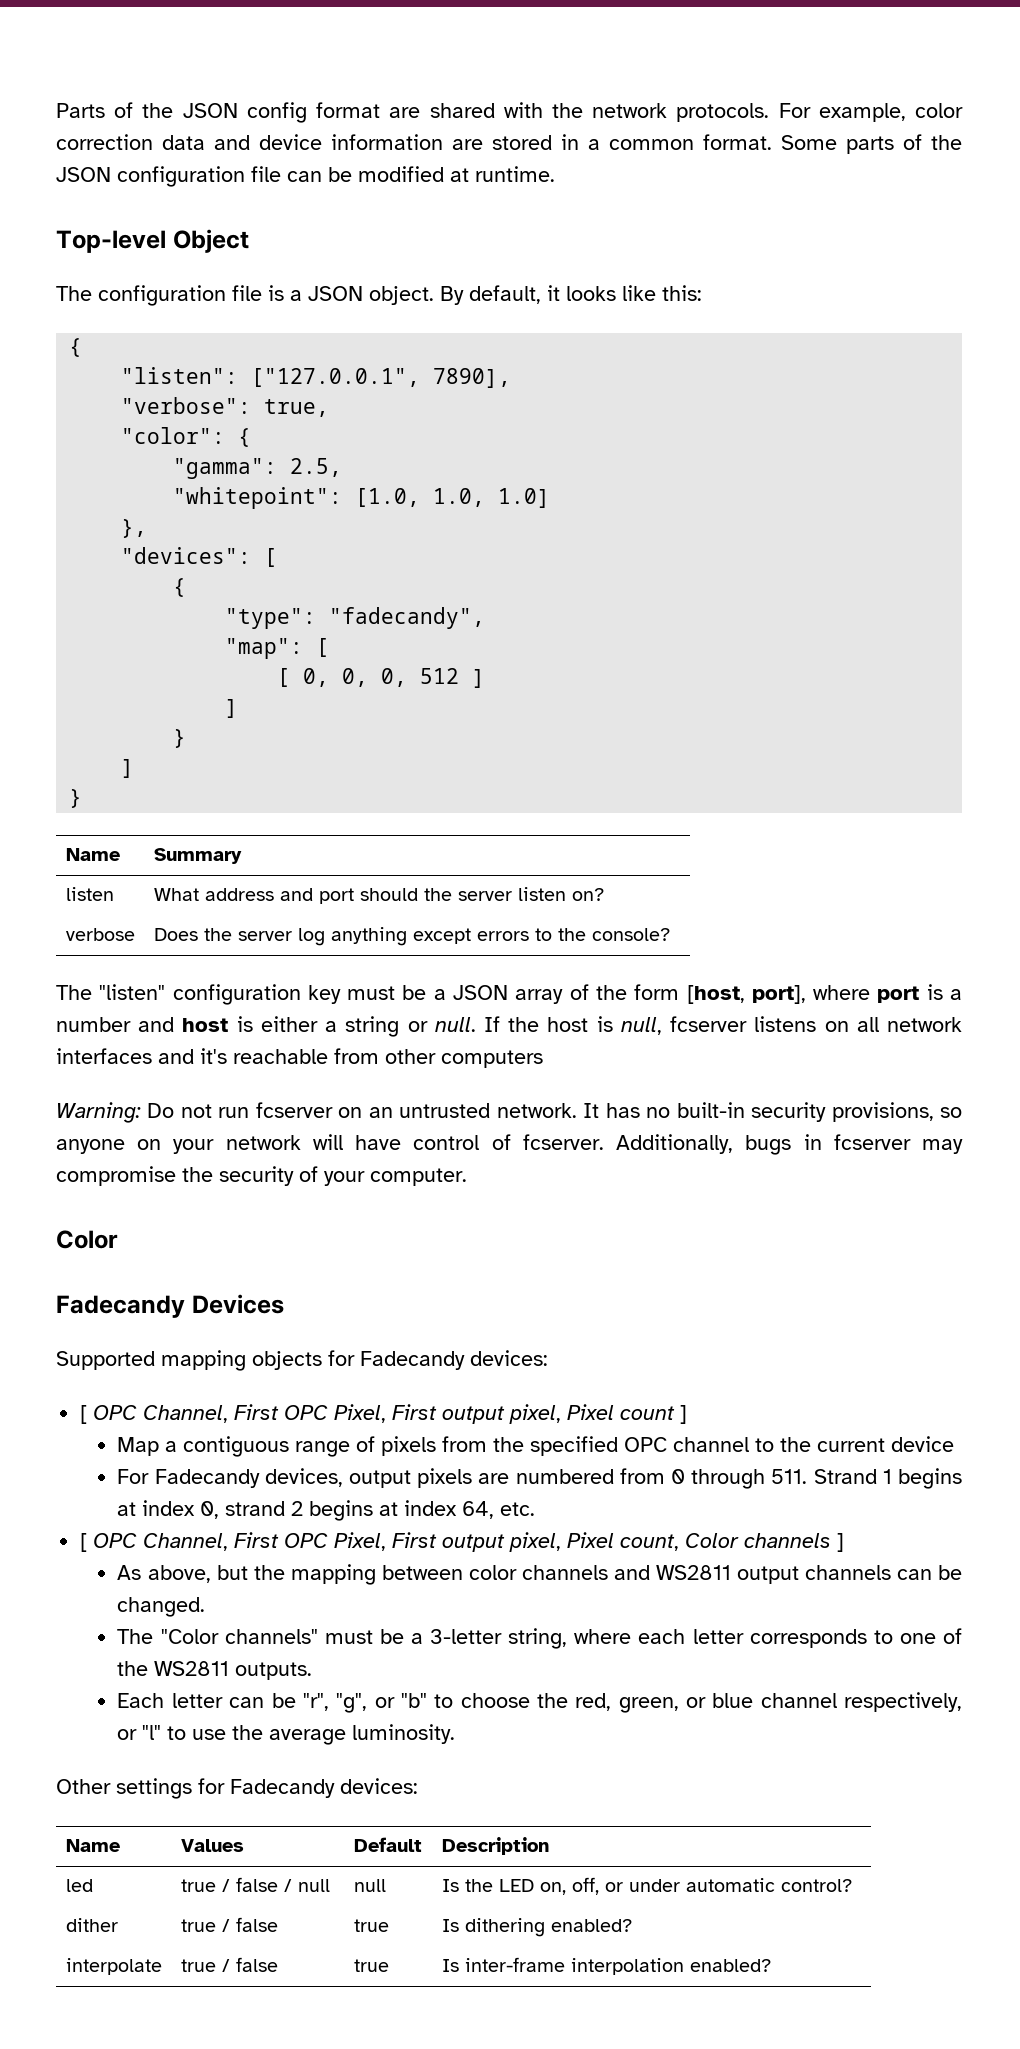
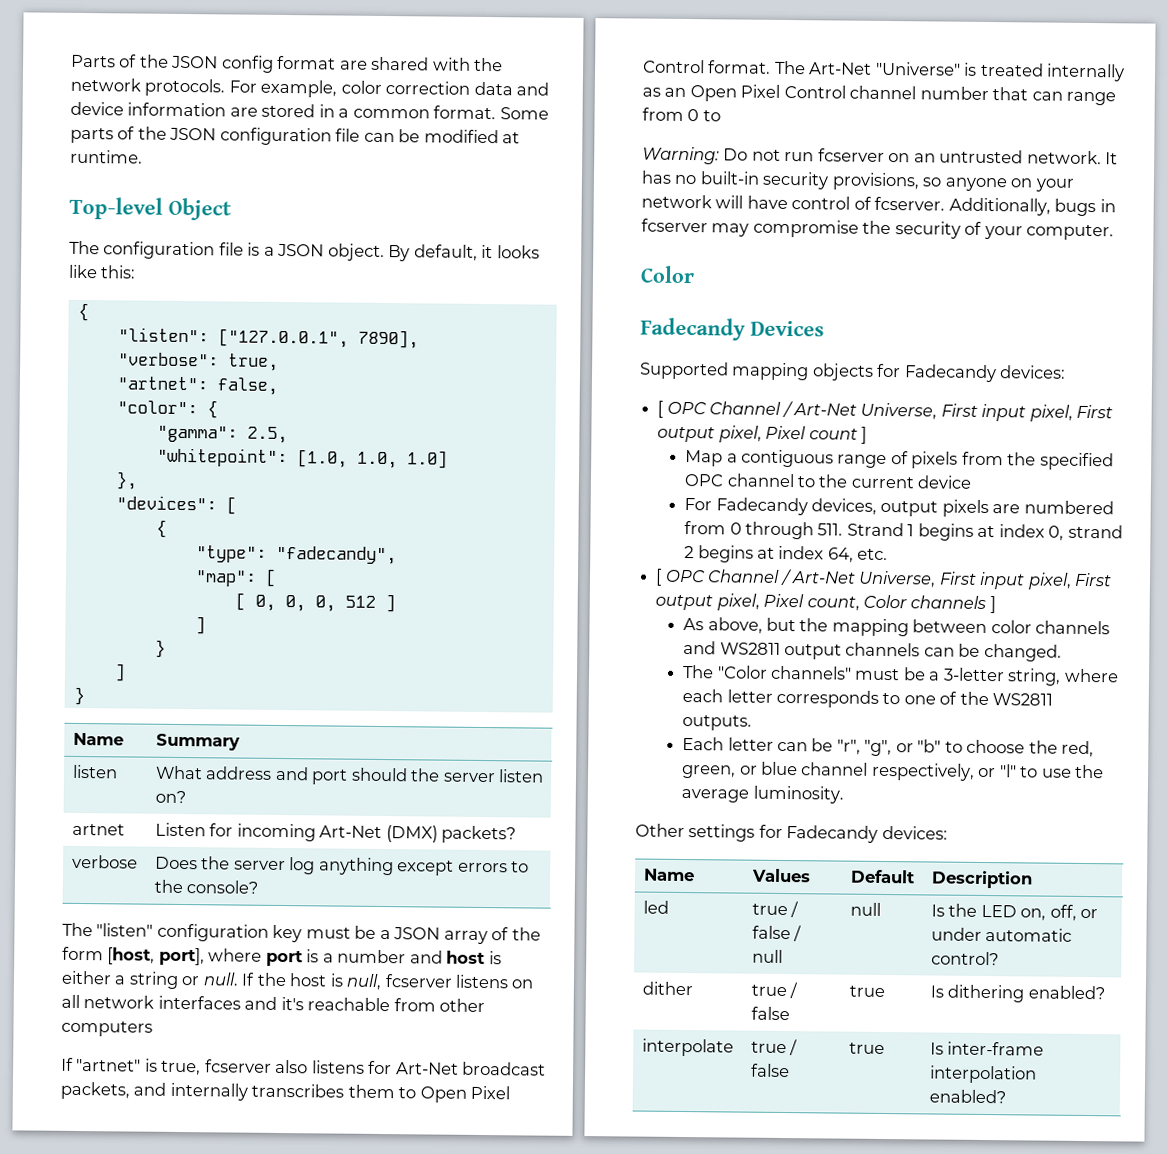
(330, 408) none -> [116,376,278,395] // "artnet": false,
(604, 894) none -> [71,823,125,836] [154,822,517,844] // artnet | Listen for incoming Art-Net (DMX) packets?
(543, 1059) none -> [61,1057,547,1076] [60,1081,511,1103] [643,59,1126,82] [642,84,1117,106] [642,107,721,122] // If "artnet" is true, fcserver also listens for Art-Net broadcast packets, and internally transcribes them to Open Pixel Control format. The Art-Net "Universe" is treated internally as an Open Pixel Control channel number that can range from 0 to
[143,1404,387,1423] Channel, First OPC Pixel, -> [709,400,1073,422] Channel / Art-Net Universe, First input pixel,
[143,1532,387,1551] Channel, First OPC Pixel, -> [707,568,1072,590] Channel / Art-Net Universe, First input pixel,

